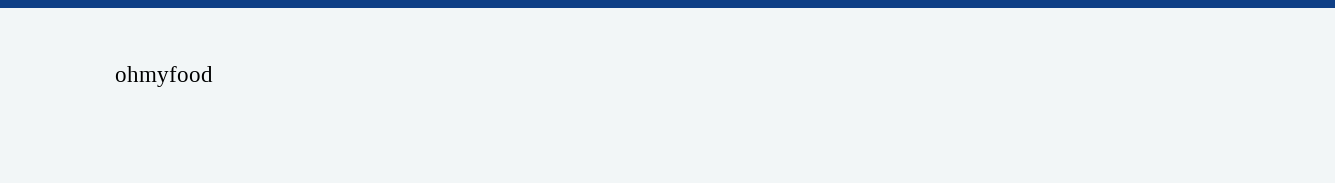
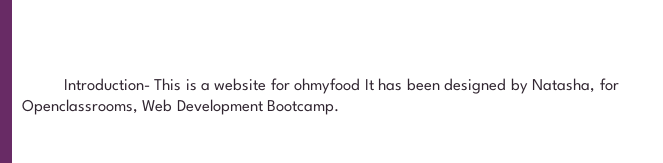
[115,66,213,87] ohmyfood -> [63,78,619,94] [22,99,340,115] Introduction- This is a website for ohmyfood It has been designed by Natasha, for Openclassrooms, Web Development Bootcamp.

